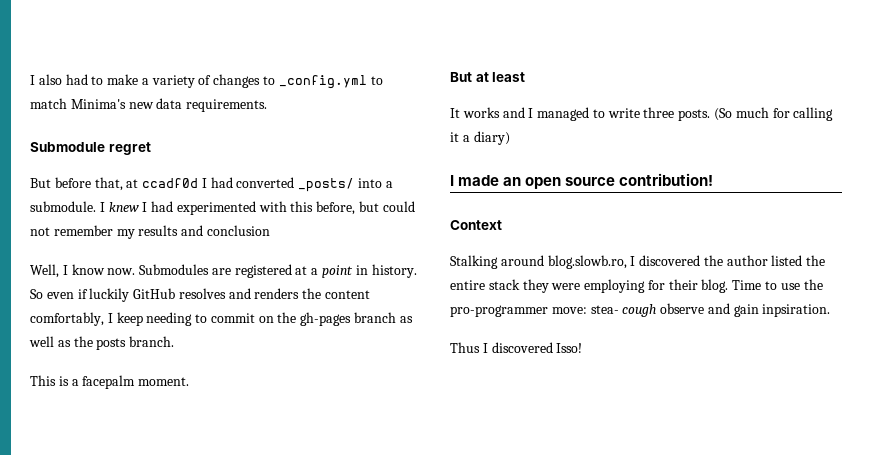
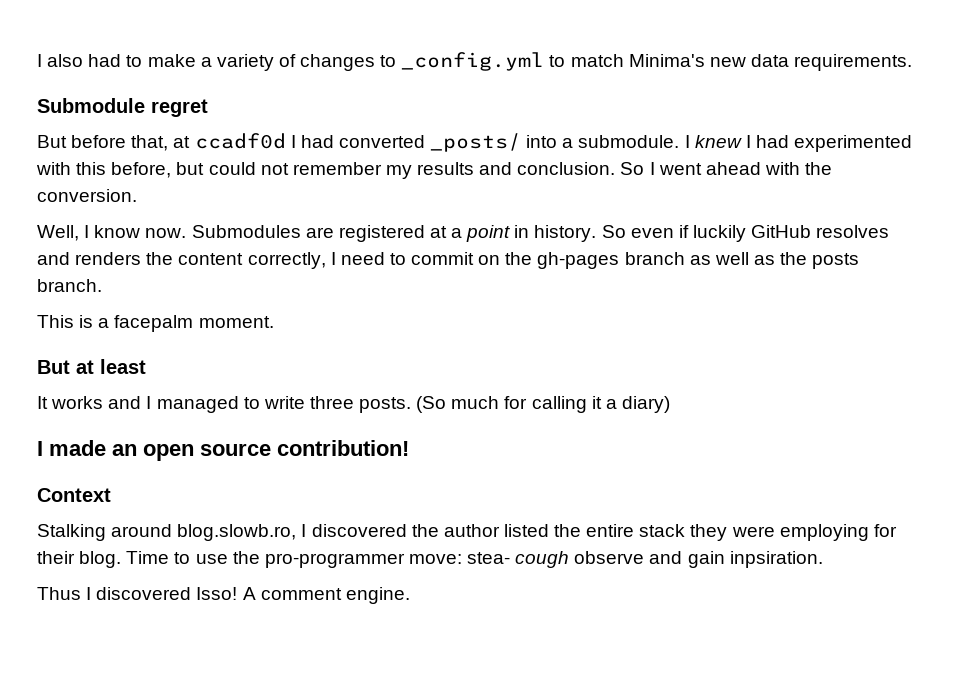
[206,225,270,236] conclusion -> [517,162,833,175] [37,189,137,202] conclusion. So I went ahead with the conversion.
[30,312,193,326] comfortably, I keep needing -> [247,252,385,269] correctly, I need
(583, 348) none -> [242,587,410,604] A comment engine.

